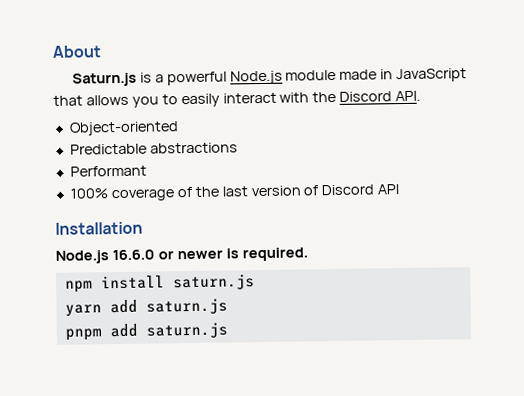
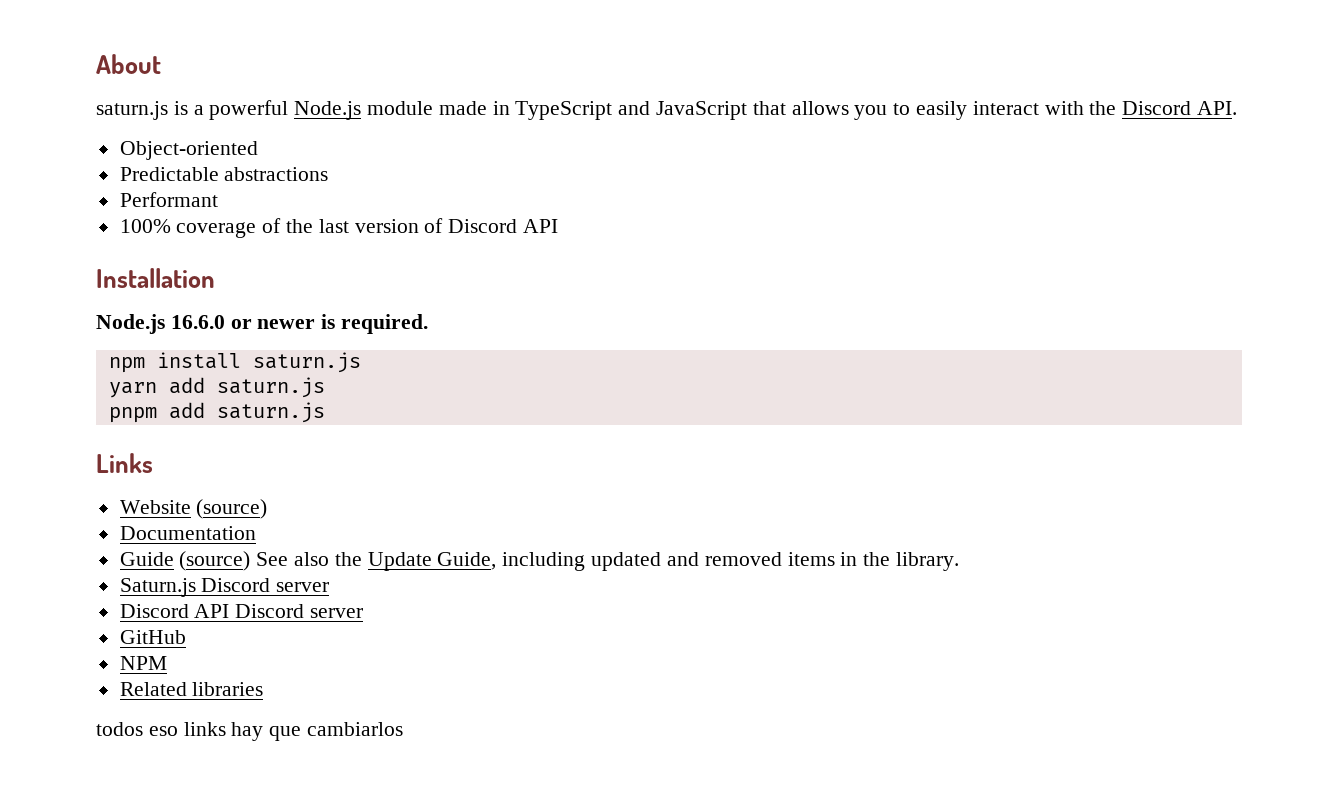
[71,72,137,87] Saturn.js -> [96,101,168,120] saturn.js
(394, 74) none -> [515,101,651,120] TypeScript and
(228, 330) none -> [96,453,153,473] [119,499,268,519] [119,526,256,540] [119,551,959,571] [119,578,330,597] [119,604,364,618] [119,630,186,644] [119,656,167,670] [119,682,264,696] [96,722,404,741] // Links // Website (source) // Documentation // Guide (source) See also the Update Guide, including updated and removed items in the library. // Saturn.js Discord server // Discord API Discord server // GitHub // NPM // Related libraries // todos eso links hay que cambiarlos

